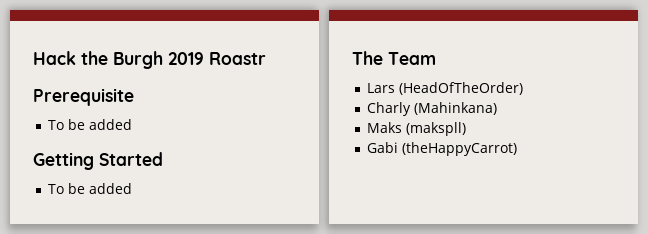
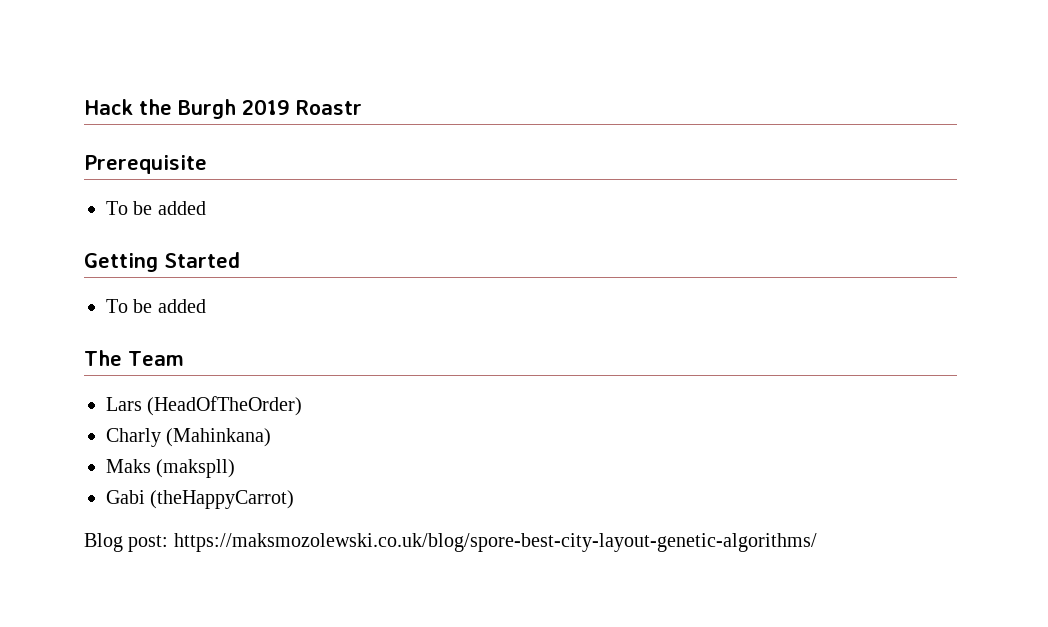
(518, 149) none -> [84,533,817,552] // Blog post: https://maksmozolewski.co.uk/blog/spore-best-city-layout-genetic-algorithms/

